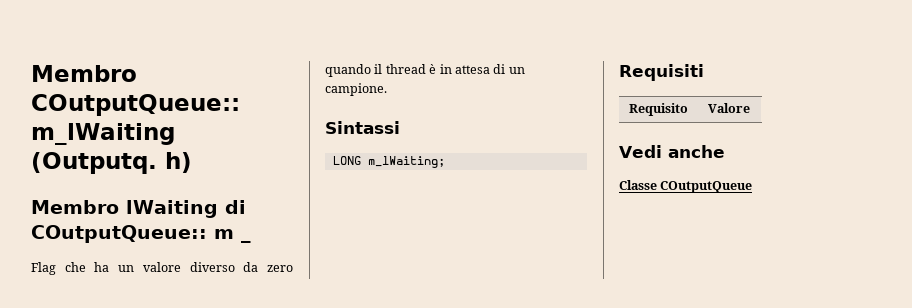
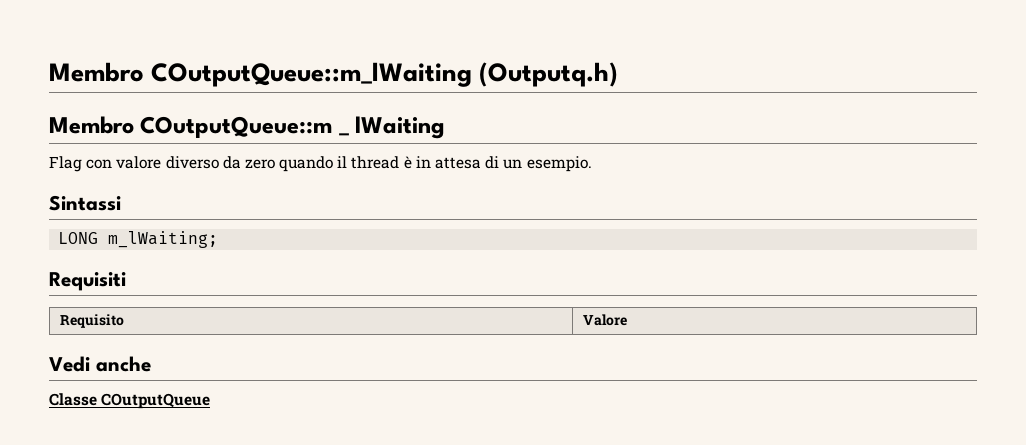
[31,65,137,82] [31,94,240,116] [31,123,175,145] [31,152,192,174] [31,200,119,214] Membro COutputQueue:: m_lWaiting (Outputq. h) // Membro -> [49,62,619,87] [49,116,349,138] Membro COutputQueue::m_lWaiting (Outputq.h) // Membro COutputQueue::m _
[224,200,246,214] [31,225,234,243] [241,239,251,243] [31,262,135,275] di COutputQueue:: m _ // Flag che ha un -> [49,156,113,172] // Flag con
[325,83,387,96] campione. -> [526,156,592,172] esempio.

